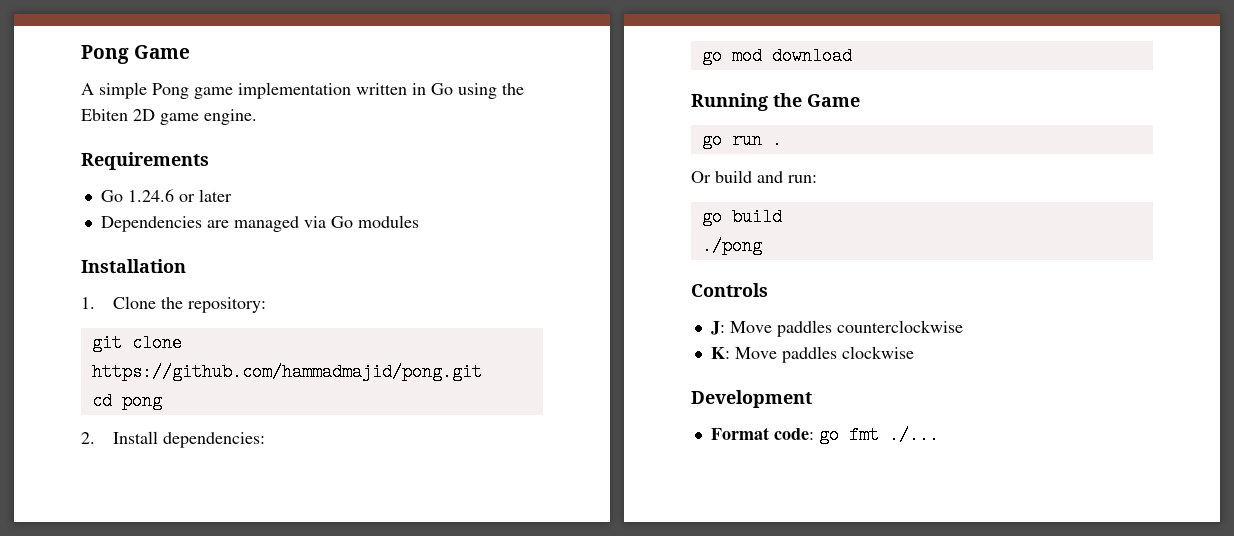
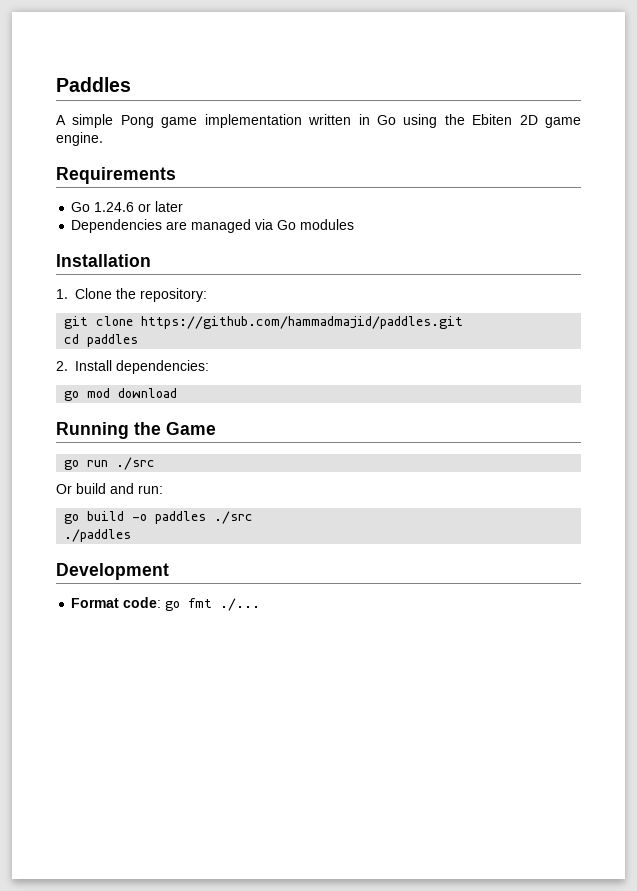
[81,45,191,64] Pong Game -> [56,77,131,92] Paddles
[91,363,482,381] https://github.com/hammadmajid/pong.git -> [141,316,464,329] https://github.com/hammadmajid/paddles.git
[121,392,162,410] pong -> [87,334,139,347] paddles
[771,131,782,149] . -> [116,457,156,470] ./src
[701,237,762,255] [691,283,768,297] [710,320,963,337] [710,346,914,363] // ./pong // Controls // J: Move paddles counterclockwise // K: Move paddles clockwise -> [132,511,254,524] [64,529,132,542] -o paddles ./src // ./paddles

